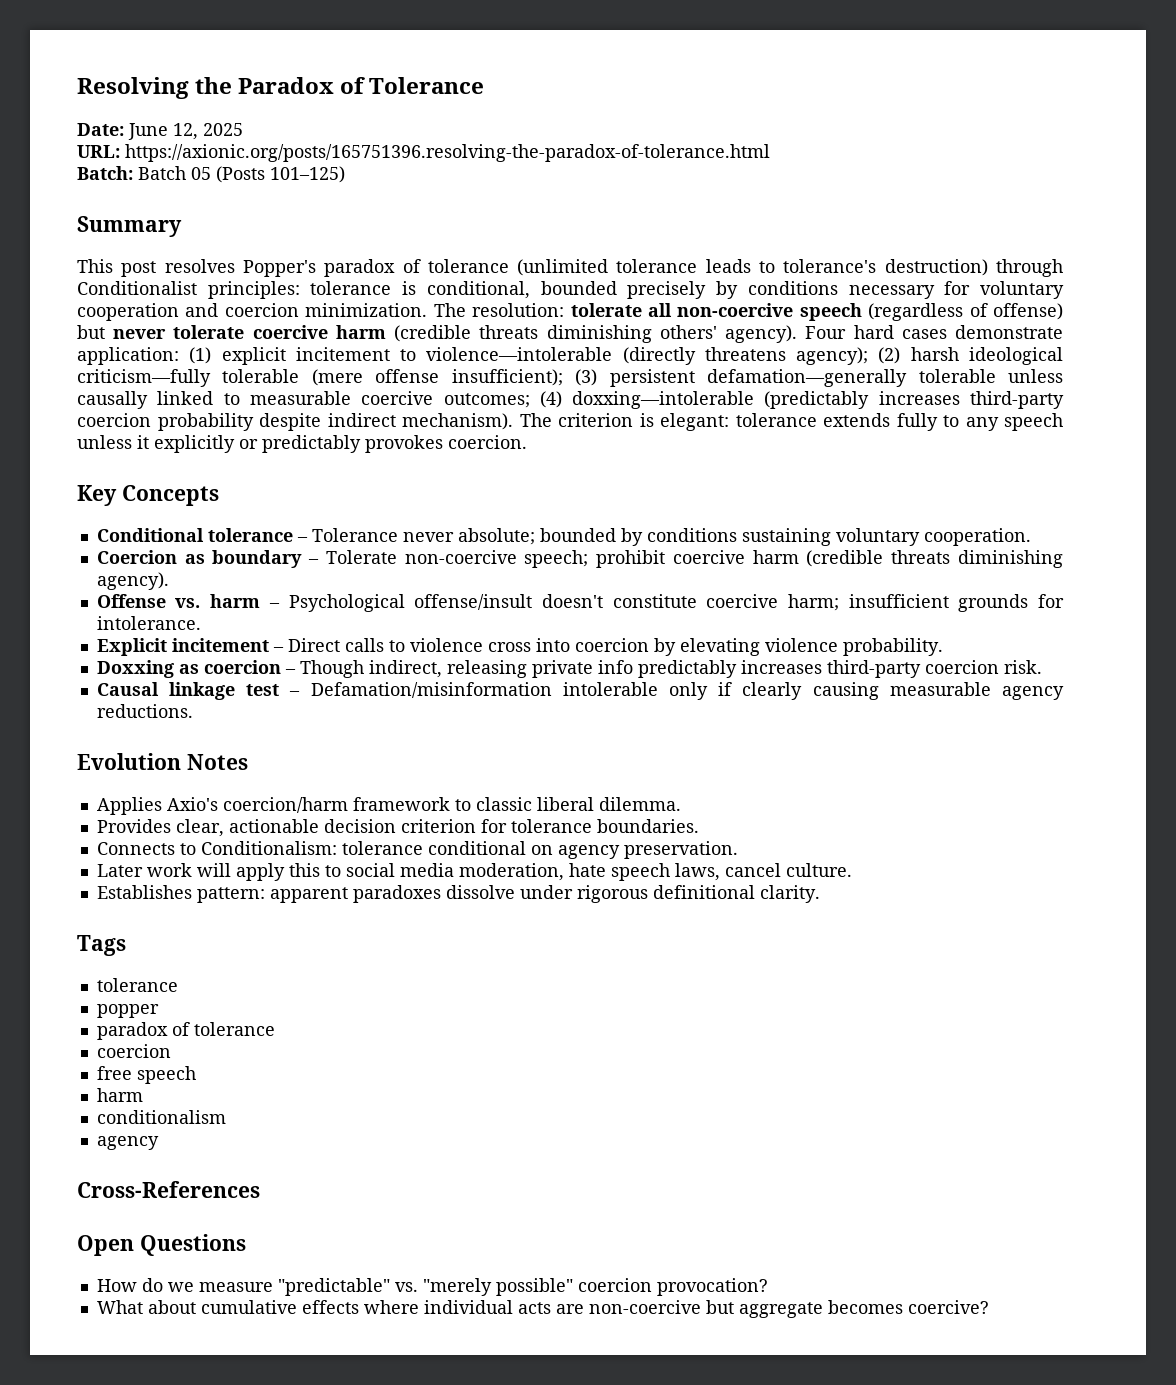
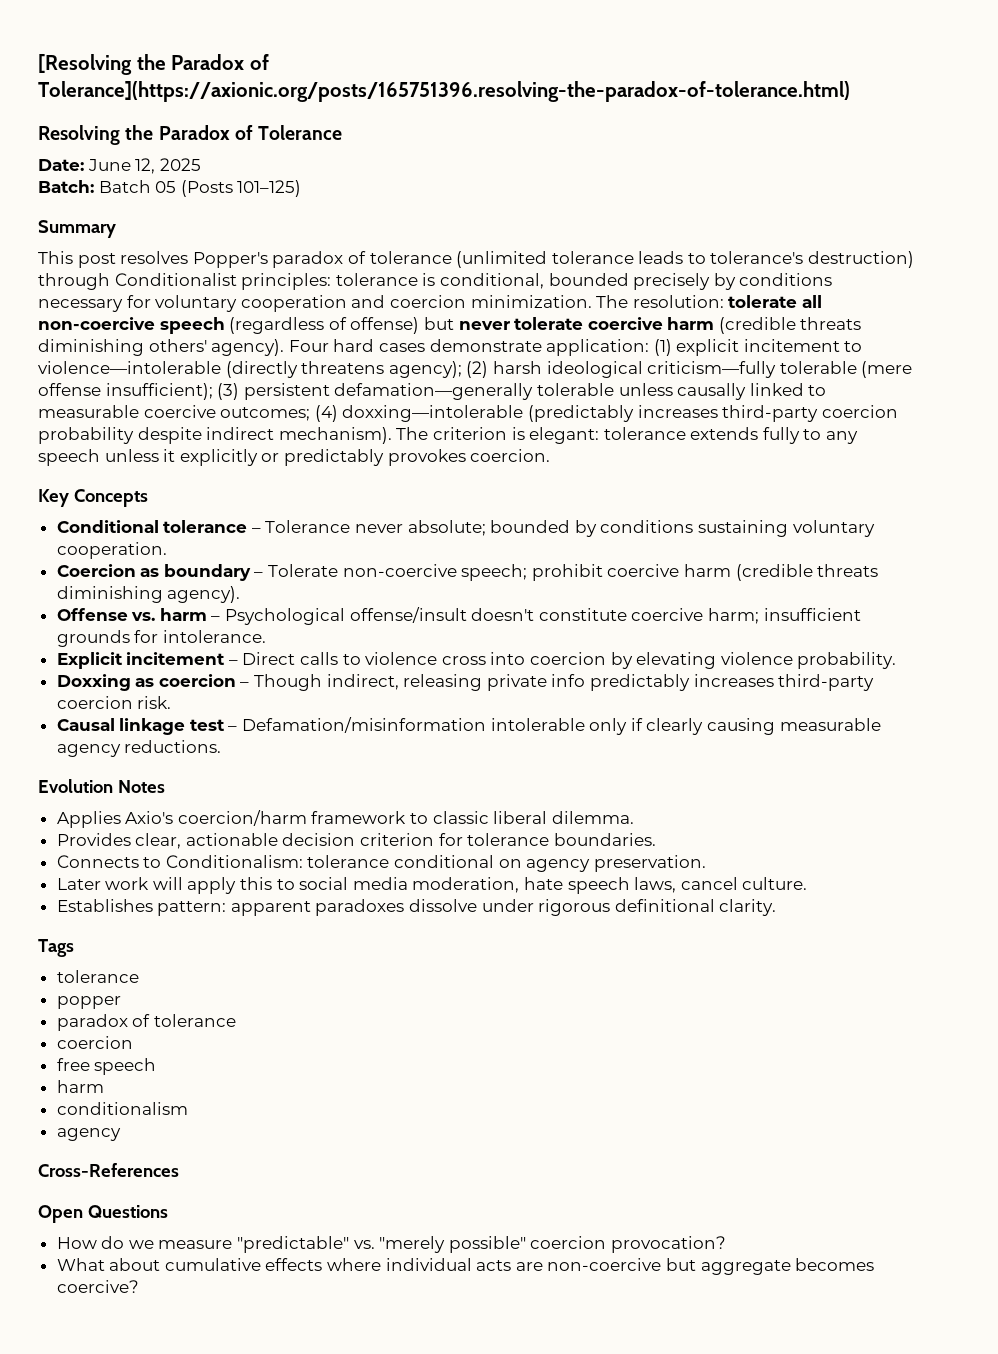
(77, 88) none -> [38,54,269,75] [38,81,850,102] [Resolving the Paradox of Tolerance](https://axionic.org/posts/165751396.resolving-the-paradox-of-tolerance.html) //
[77,144,770,162] // URL: https://axionic.org/posts/165751396.resolving-the-paradox-of-tolerance.html -> (201, 164) none

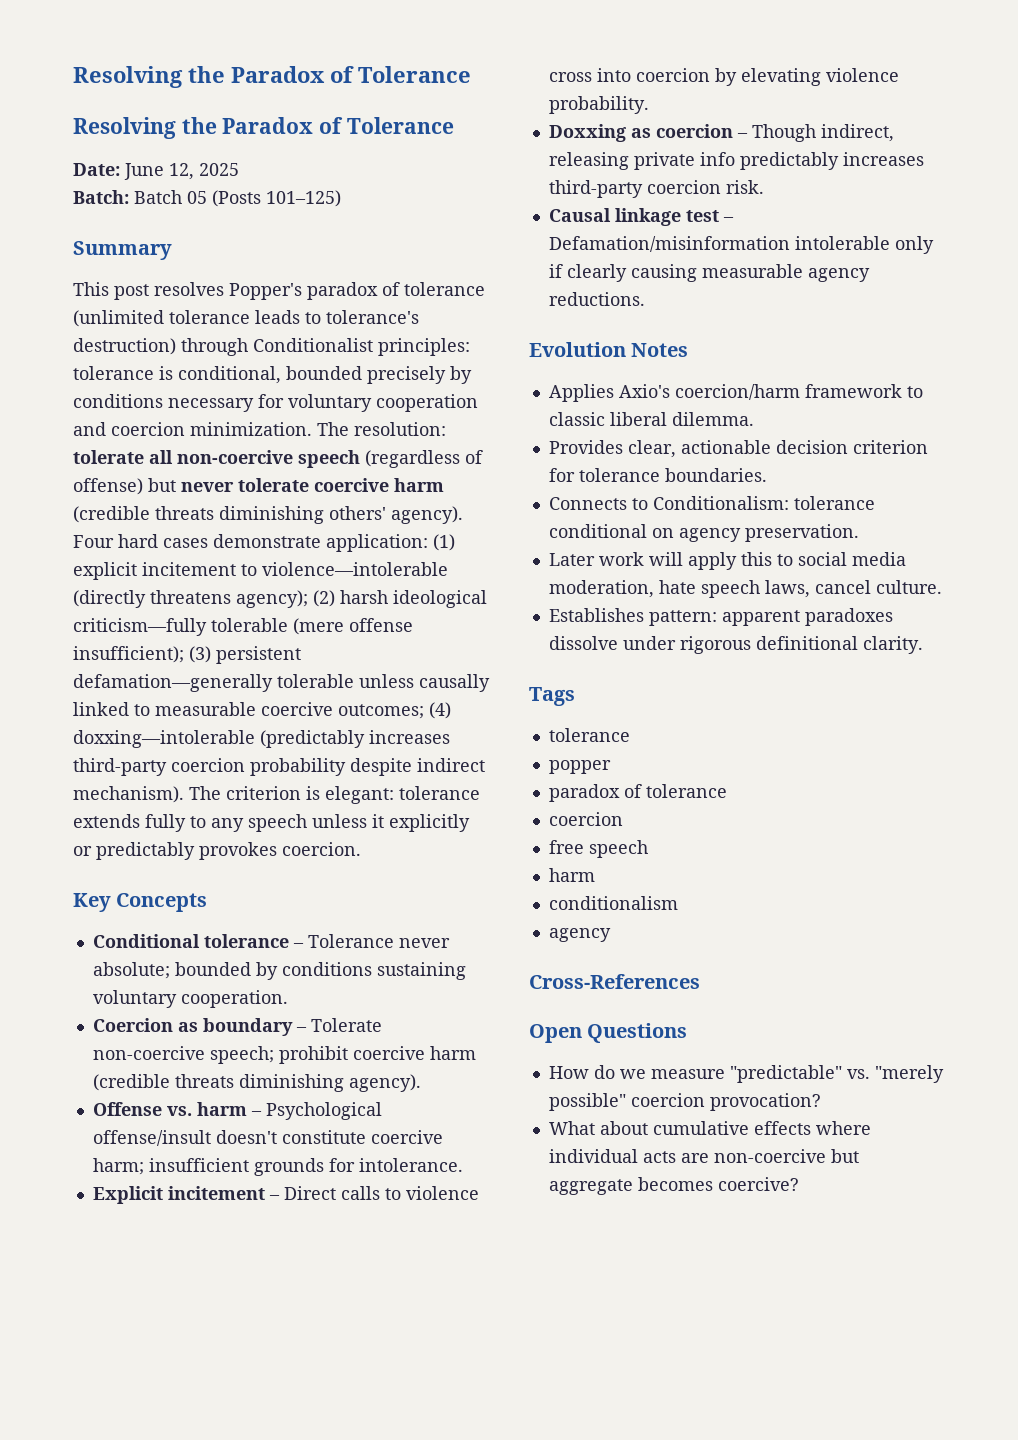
[38,54,269,75] [38,81,850,102] [Resolving the Paradox of Tolerance](https://axionic.org/posts/165751396.resolving-the-paradox-of-tolerance.html) -> [73,66,471,88] Resolving the Paradox of Tolerance

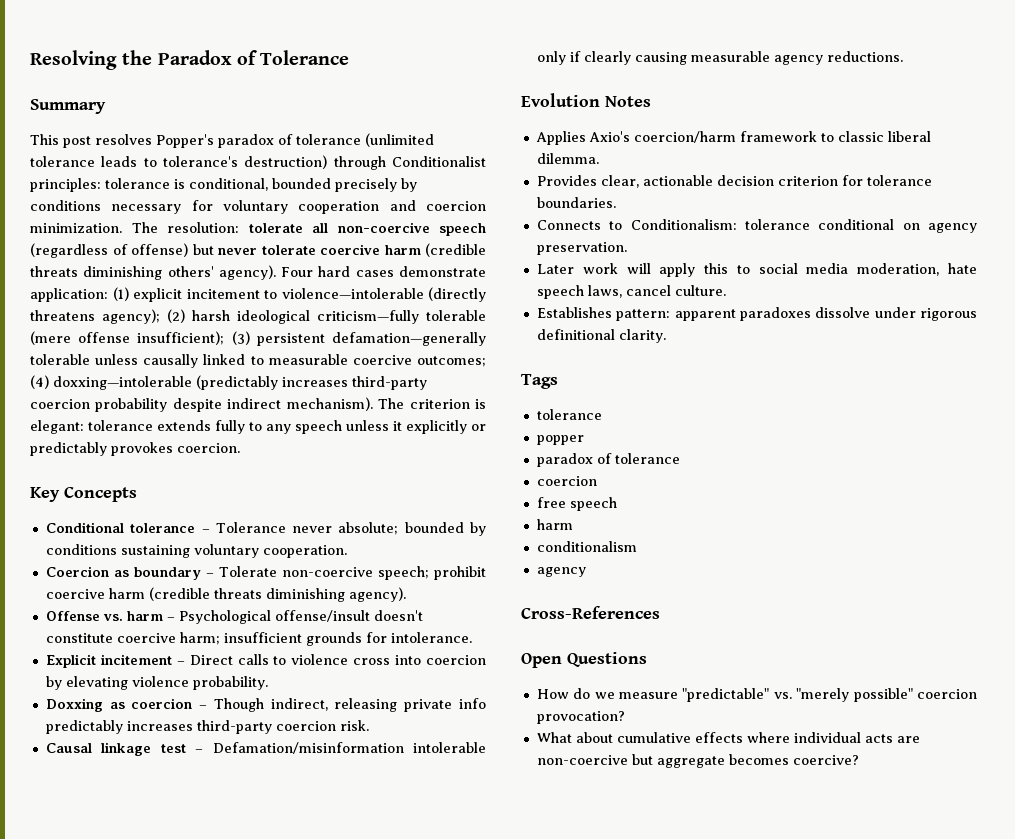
[73,66,471,88] [73,117,454,139] [73,163,239,180] [73,190,341,207] Resolving the Paradox of Tolerance // Resolving the Paradox of Tolerance // Date: June 12, 2025 // Batch: Batch 05 (Posts 101–125) -> [30,50,350,70] Resolving the Paradox of Tolerance

